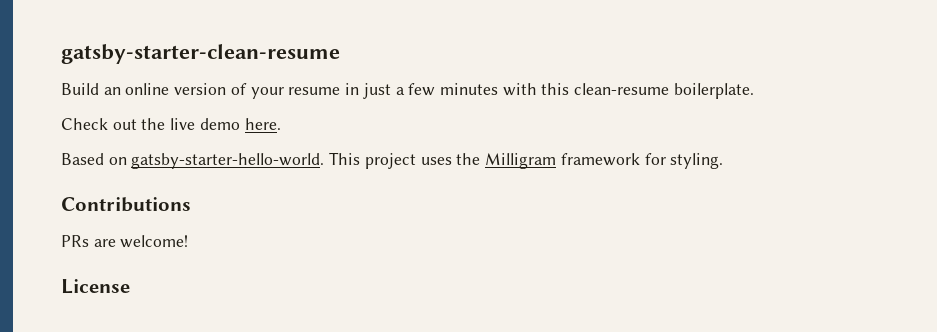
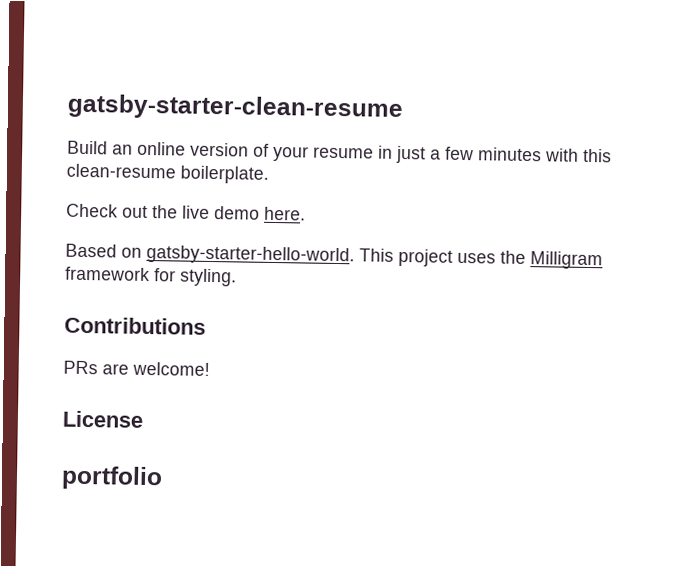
(130, 286) none -> [61,465,163,491] // portfolio

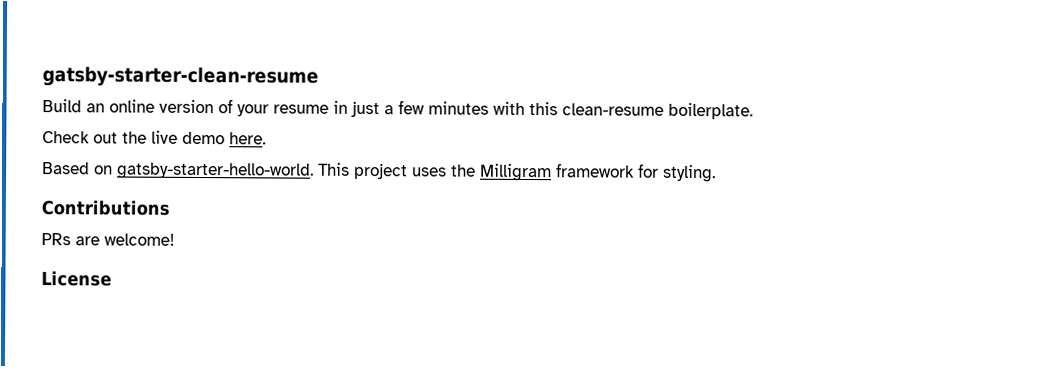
[61,465,163,491] // portfolio -> (112, 279) none

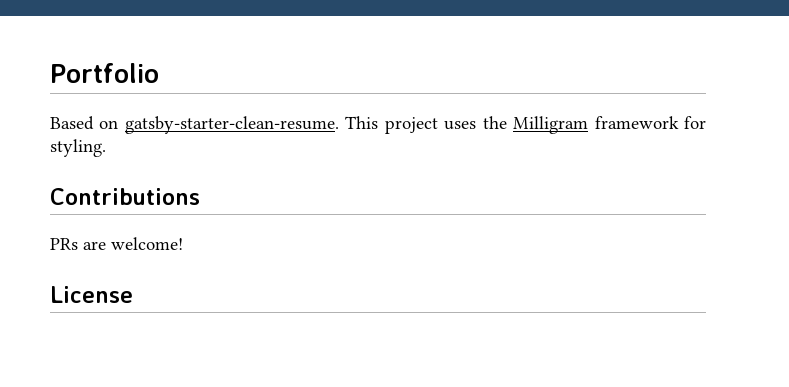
[42,66,319,88] [42,99,753,120] [42,130,266,145] gatsby-starter-clean-resume // Build an online version of your resume in just a few minutes with this clean-resume boilerplate. // Check out the live demo here. -> [50,63,159,83] Portfolio
[117,162,314,180] gatsby-starter-hello-world. -> [124,116,339,134] gatsby-starter-clean-resume.

